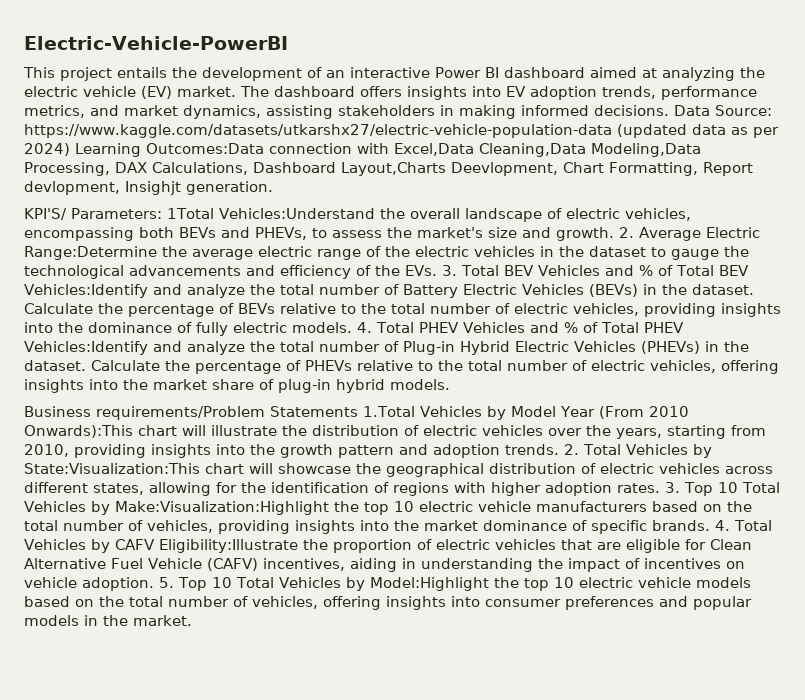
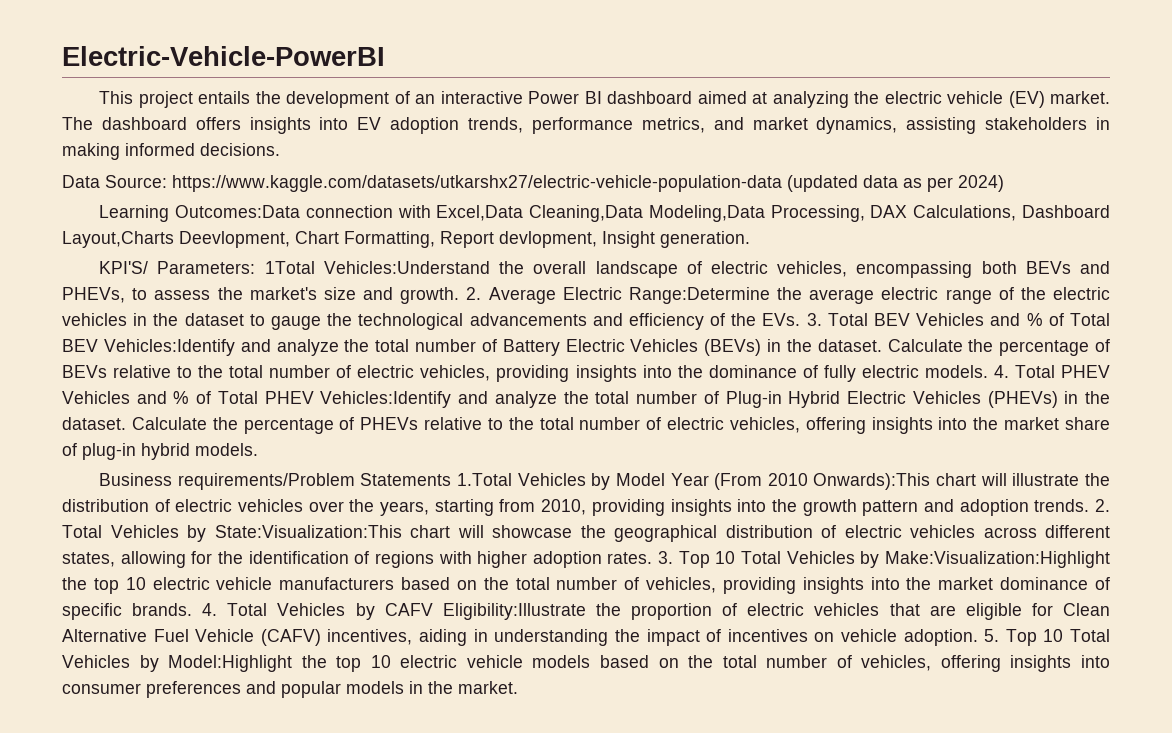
(669, 110) none -> (280, 149) //
(70, 149) none -> (1004, 183) //
[125,181,181,195] Insighjt -> [602,231,655,248] Insight

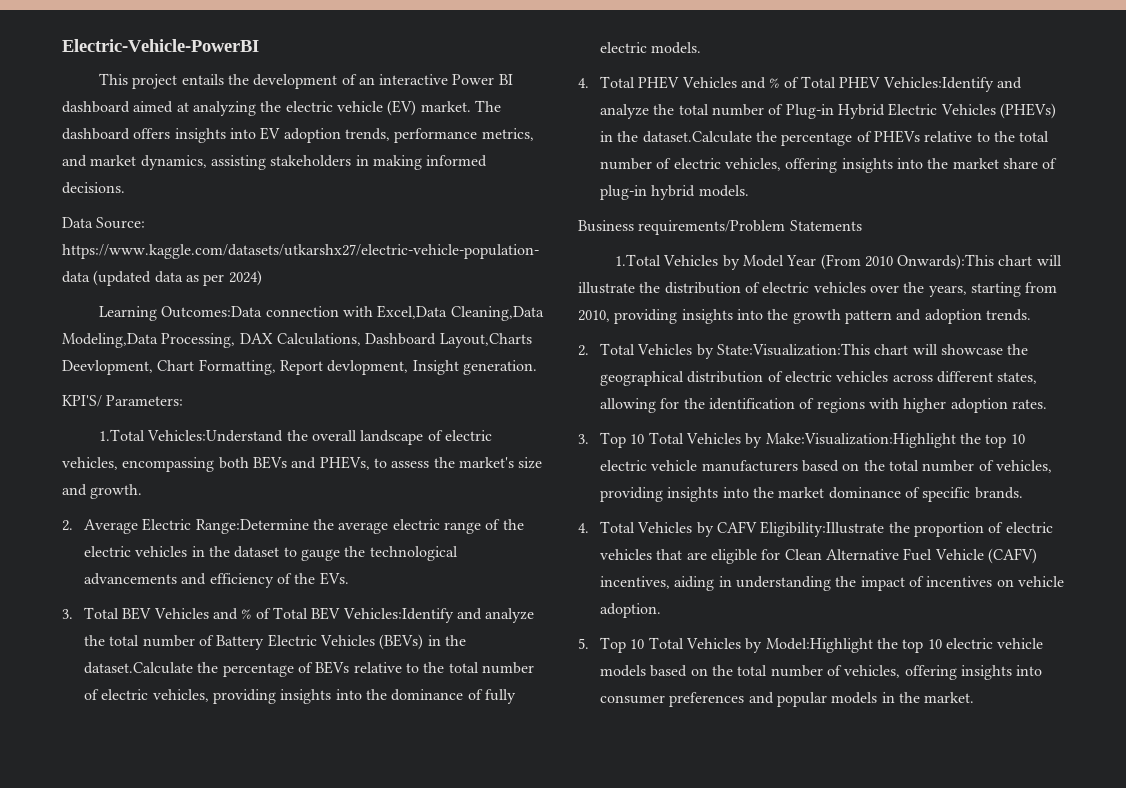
[264,261,315,274] 1Total -> [98,429,145,441] // 1.Total
(460, 295) none -> (143, 491) //
(801, 319) none -> (349, 578) //
[817,339,963,352] dataset. Calculate -> [84,662,194,674] dataset.Calculate
(988, 371) none -> (702, 48) //
[62,417,207,430] dataset. Calculate -> [642,131,752,143] dataset.Calculate
(452, 479) none -> (862, 225) //
(1090, 505) none -> (1031, 315) //
(653, 558) none -> (1047, 404) //
(193, 609) none -> (1023, 493) //
(978, 637) none -> (662, 610) //

